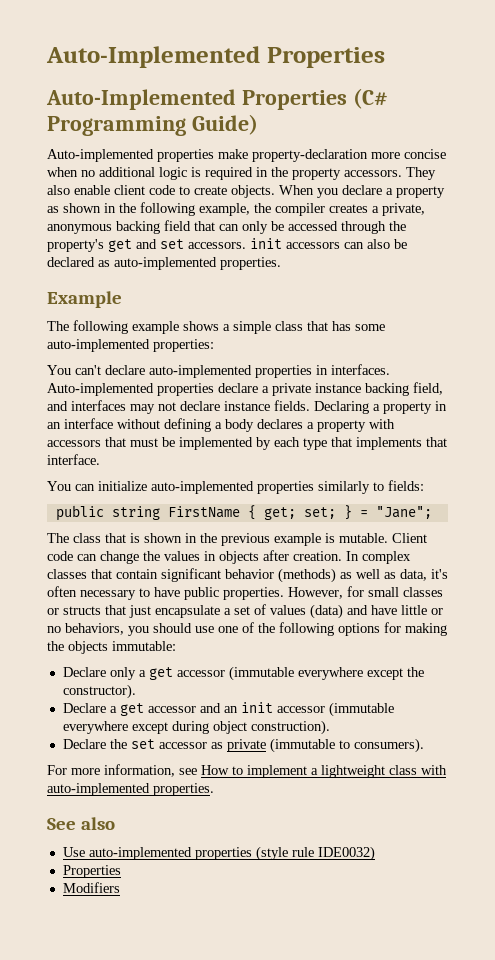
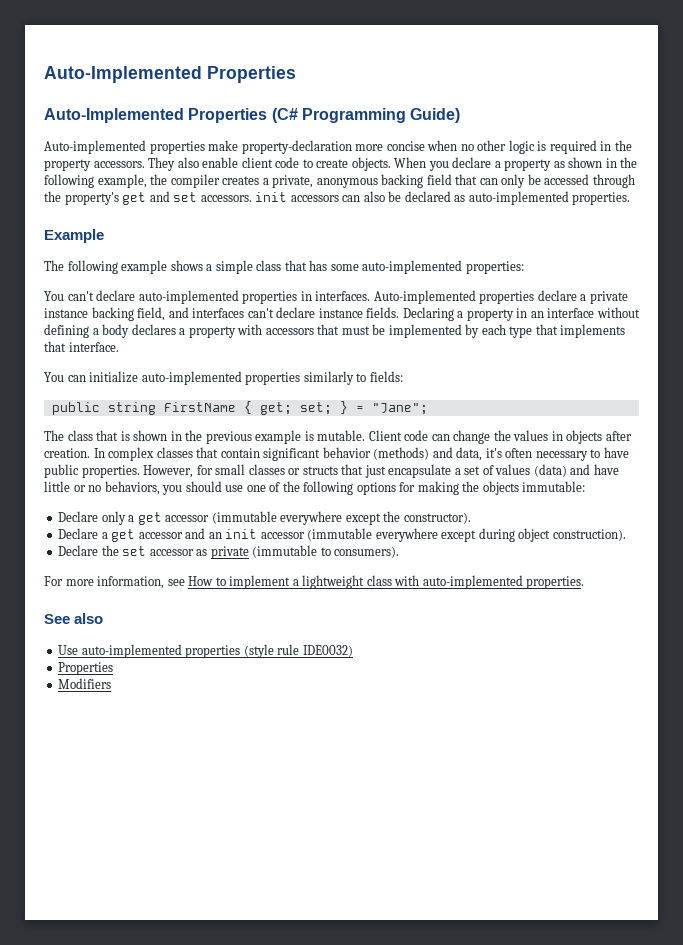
[99,167,155,177] additional -> [477,140,507,151] other
[130,402,176,414] may not -> [247,308,274,318] can't
[340,569,396,579] as well as -> [432,447,453,458] and

